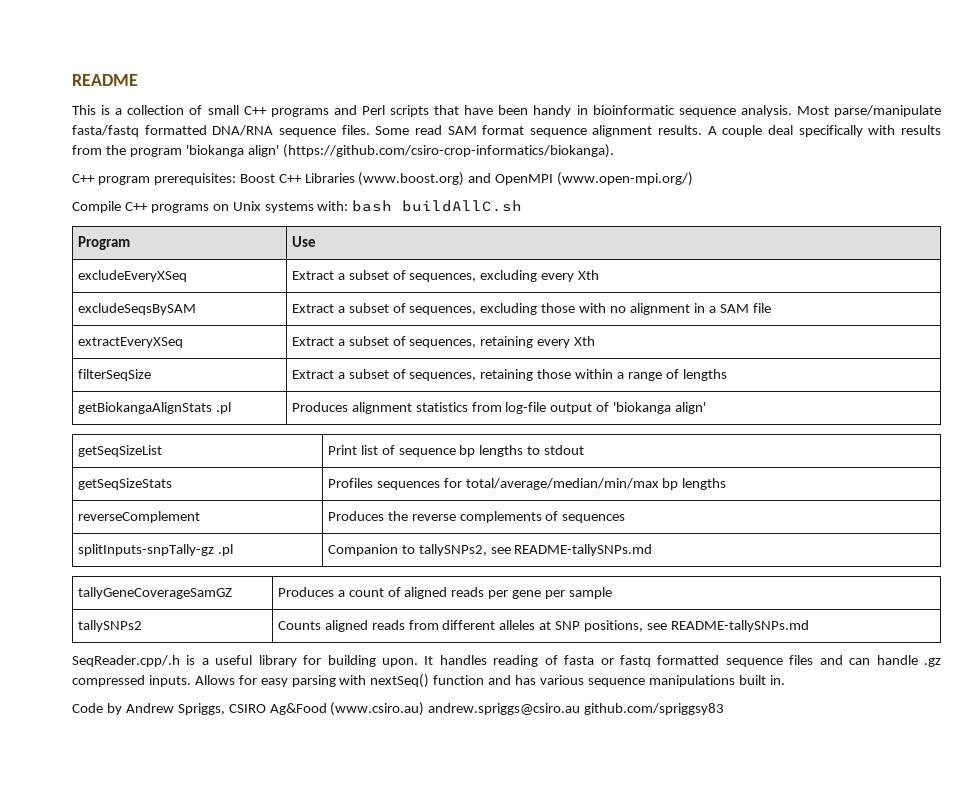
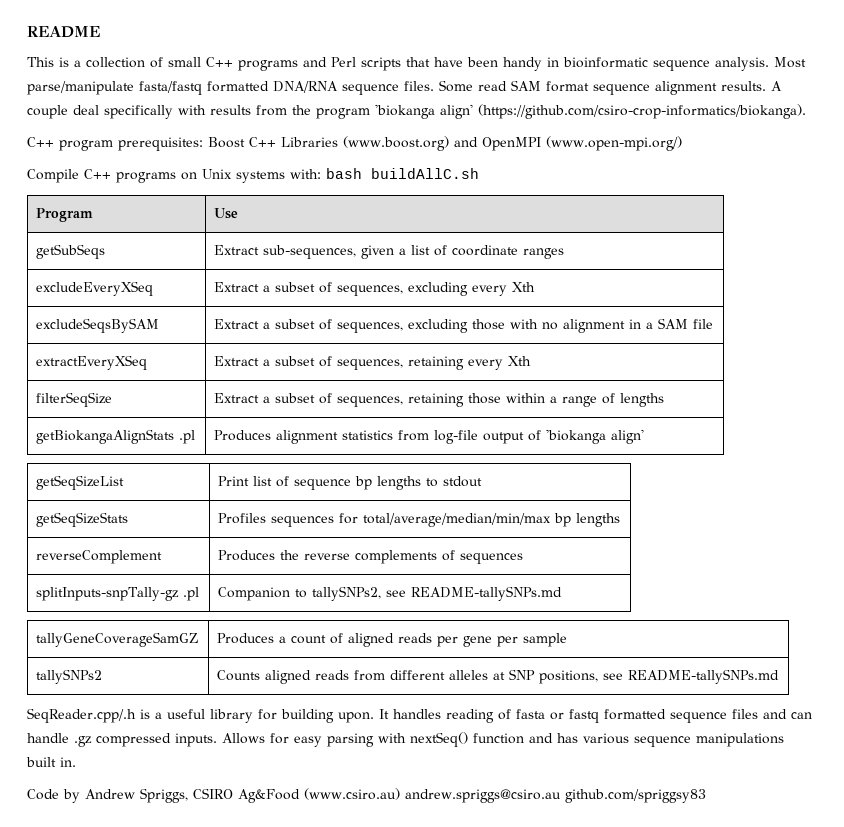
(316, 241) none -> [36,244,106,259] [214,245,565,259] // getSubSeqs | Extract sub-sequences, given a list of coordinate ranges

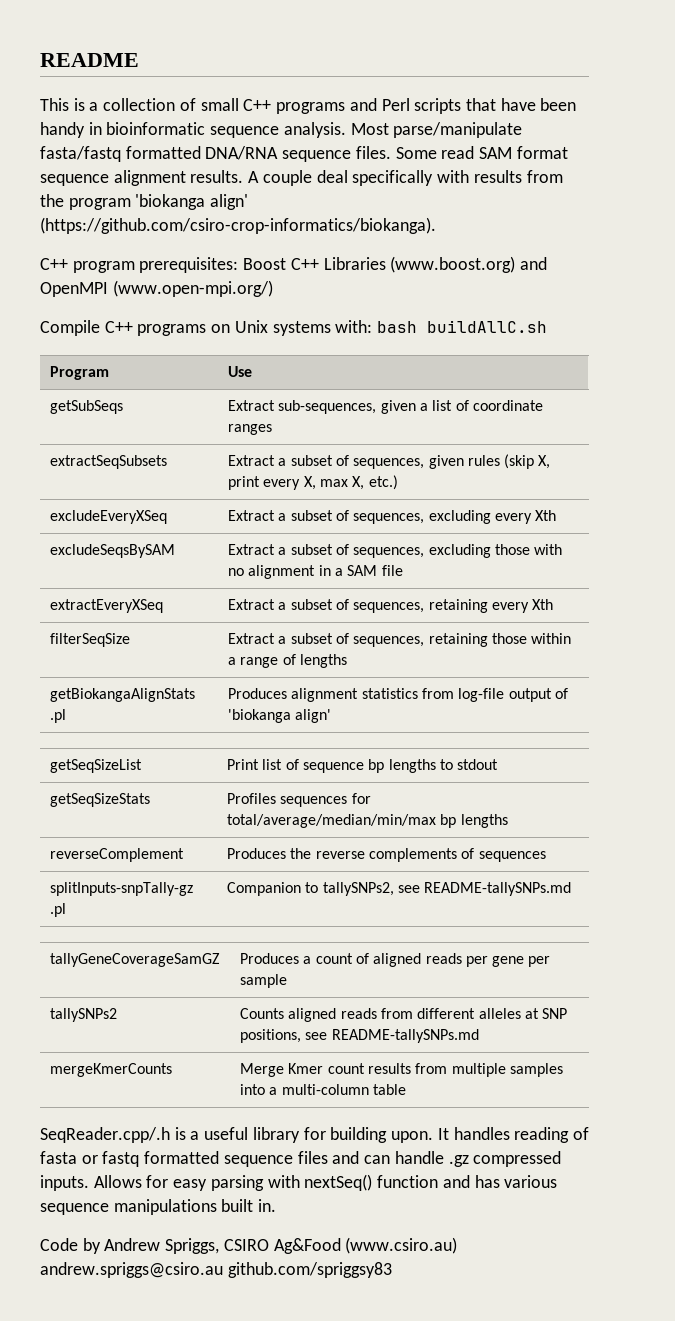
(565, 253) none -> [49,455,167,469] [227,454,551,469] [227,475,398,490] // extractSeqSubsets | Extract a subset of sequences, given rules (skip X, print every X, max X, etc.)
(780, 676) none -> [49,1063,172,1077] [239,1063,563,1077] [239,1084,406,1095] // mergeKmerCounts | Merge Kmer count results from multiple samples into a multi-column table

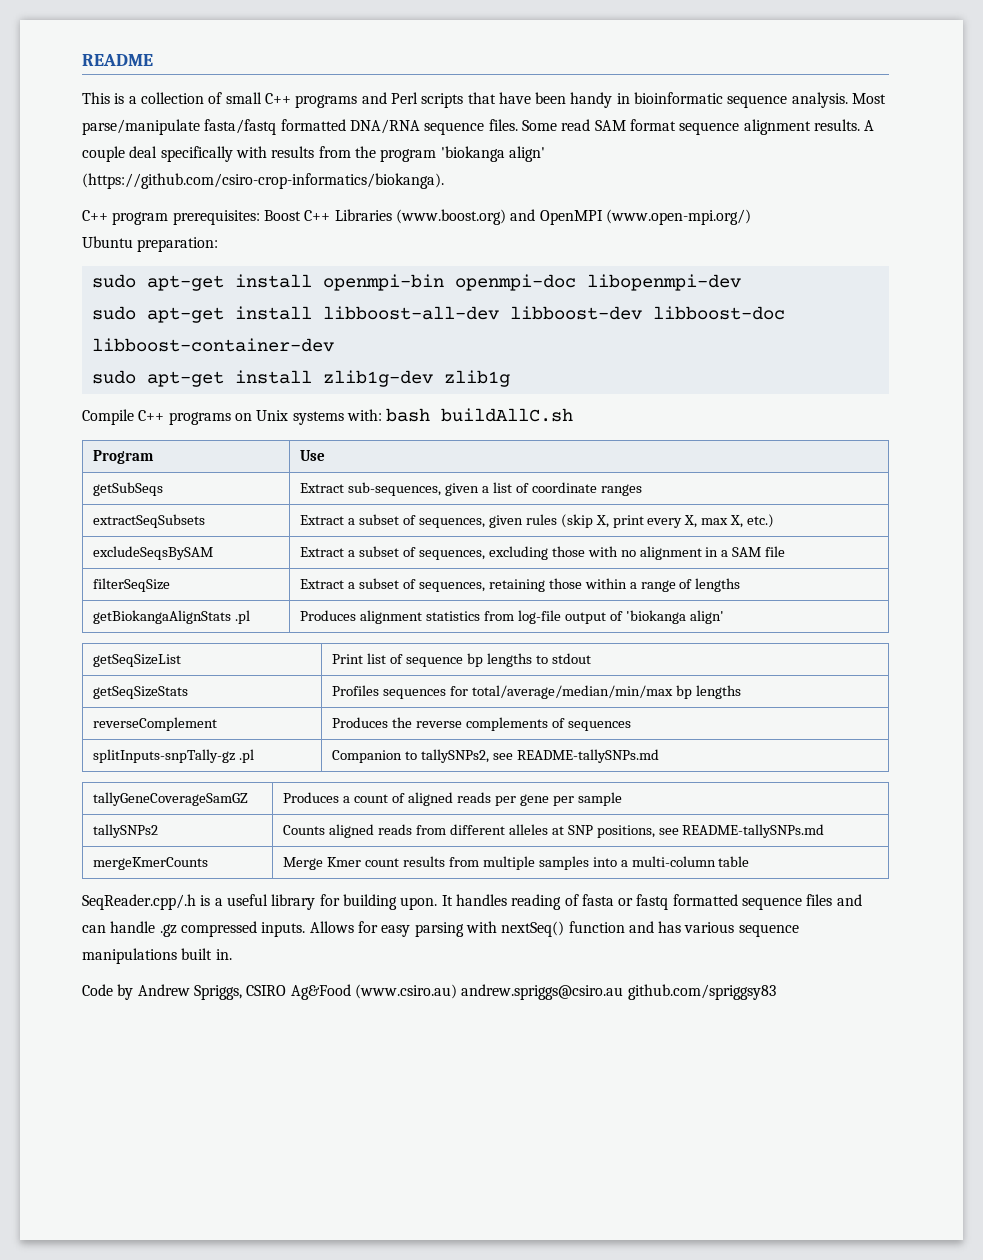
(273, 288) none -> [82,236,219,252] [91,274,741,291] [91,306,785,323] [91,338,334,352] [91,370,510,387] // Ubuntu preparation: // sudo apt-get install openmpi-bin openmpi-doc libopenmpi-dev // sudo apt-get install libboost-all-dev libboost-dev libboost-doc libboost-container-dev // sudo apt-get install zlib1g-dev zlib1g
[49,510,167,524] [227,510,557,524] // excludeEveryXSeq | Extract a subset of sequences, excluding every Xth -> (775, 521) none
[49,599,163,613] [227,599,554,613] // extractEveryXSeq | Extract a subset of sequences, retaining every Xth -> (786, 551) none

